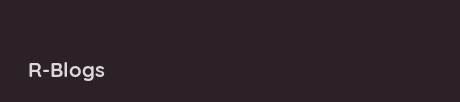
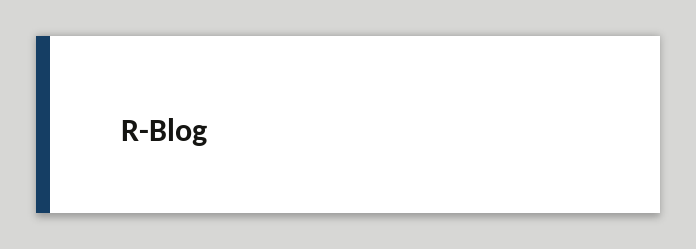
[28,62,105,81] R-Blogs -> [121,118,207,146] R-Blog

